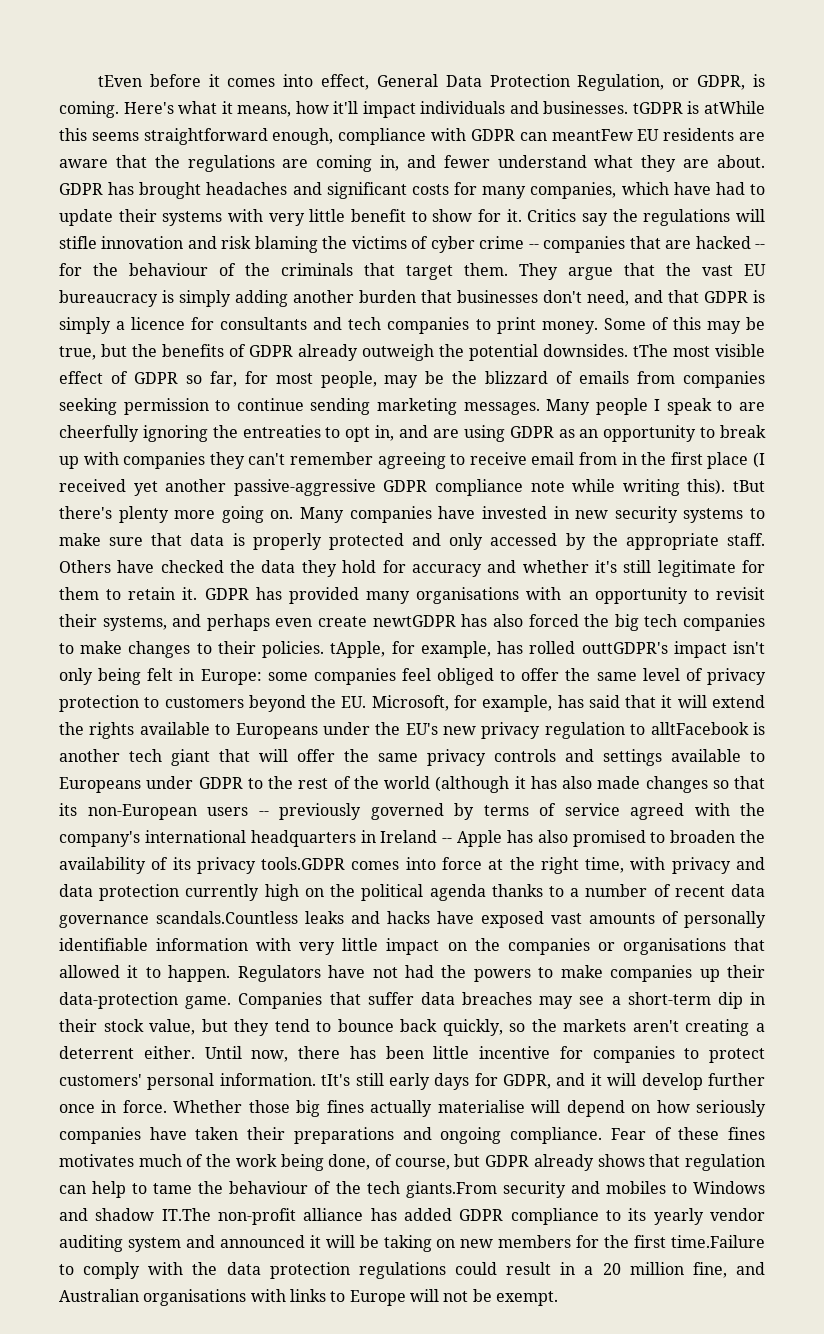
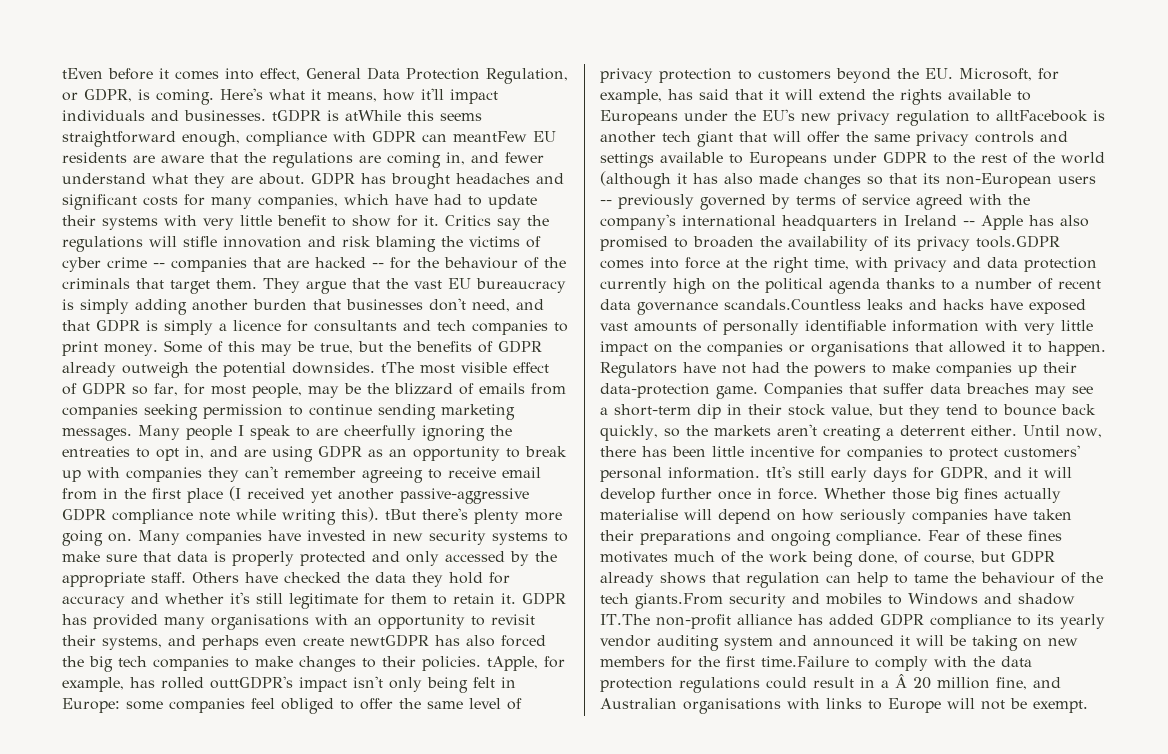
(594, 1270) none -> [895,674,907,688] Â

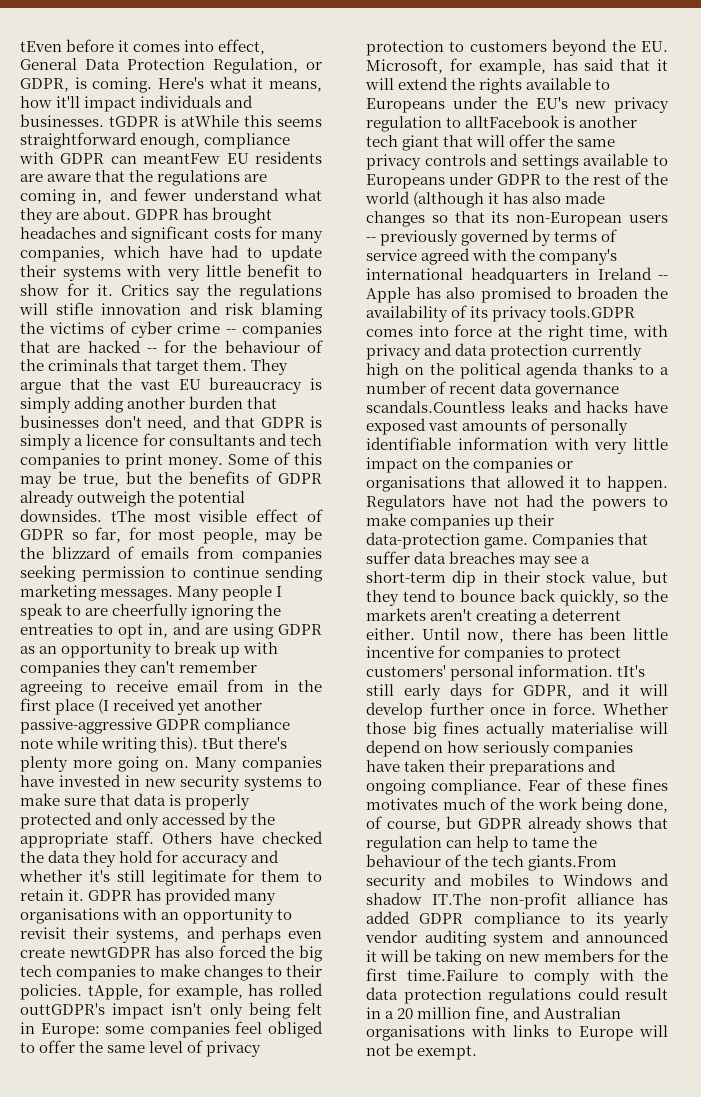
[895,674,907,688] Â -> (395, 1015) none

